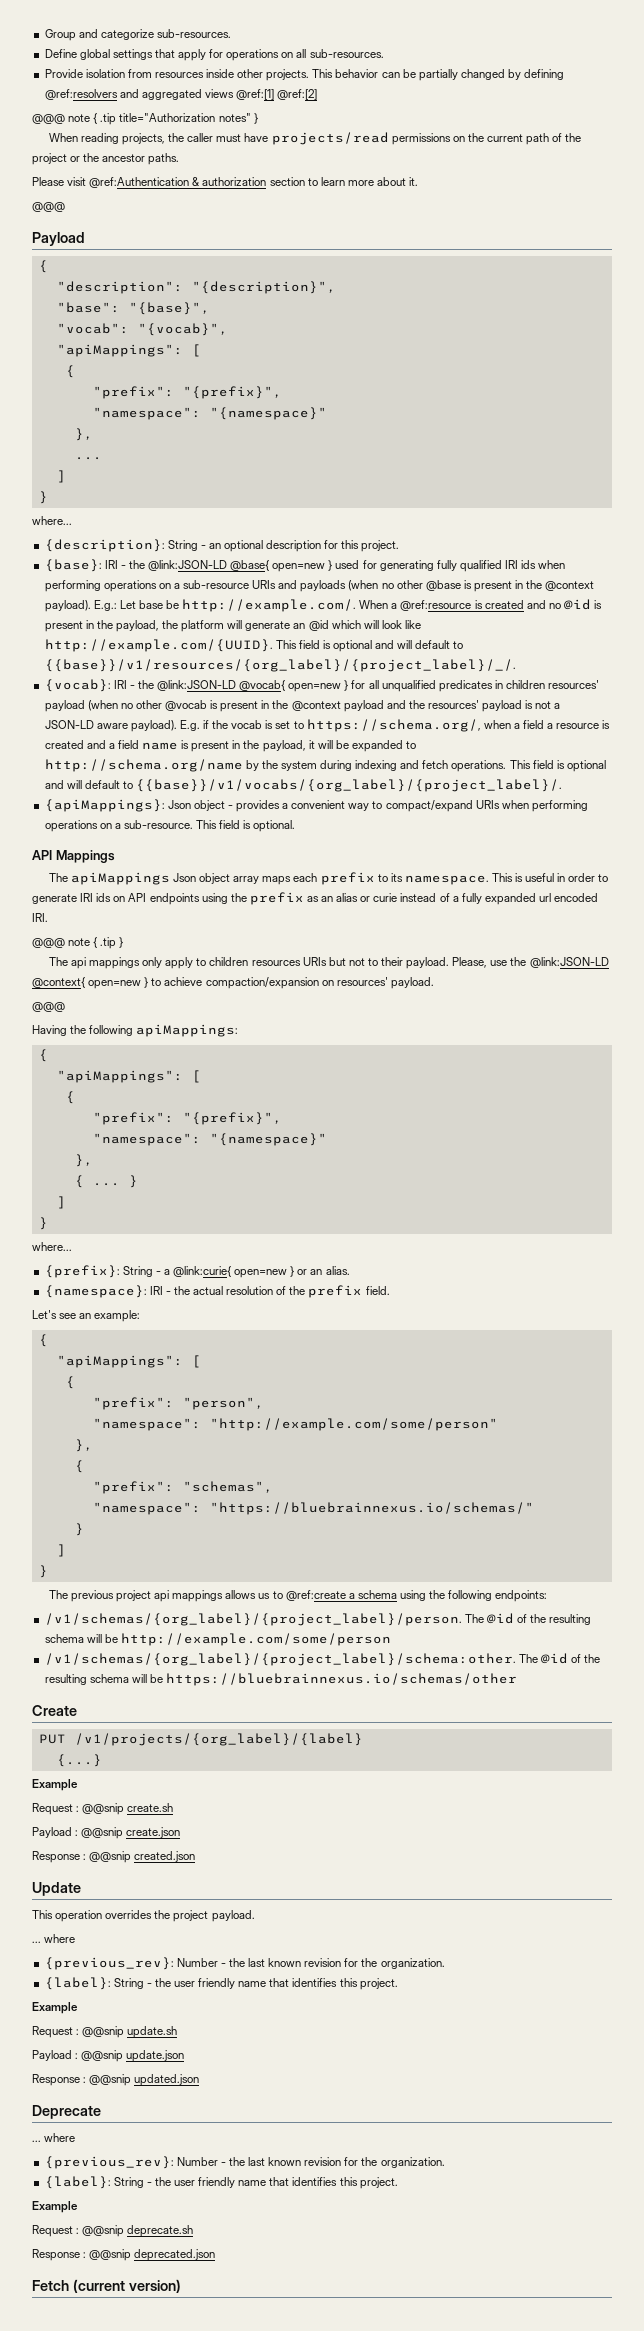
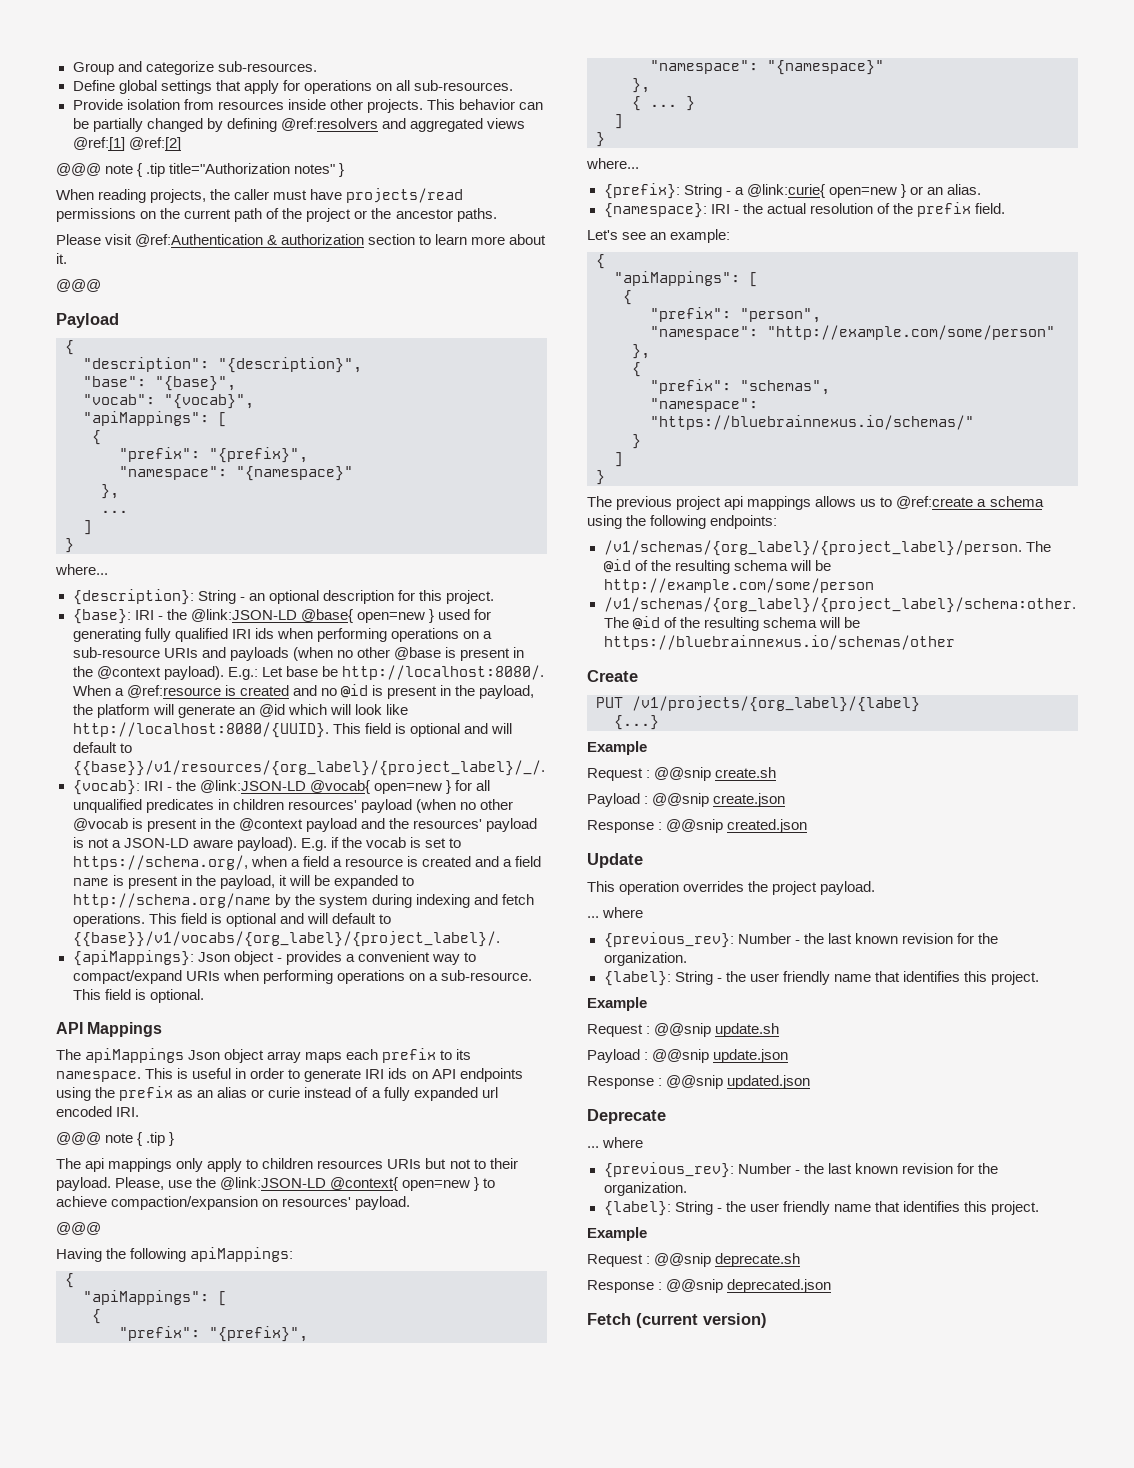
[182,599,357,612] http://example.com/. -> [341,665,544,680] http://localhost:8080/.
[44,639,273,652] http://example.com/{UUID}. -> [72,722,329,738] http://localhost:8080/{UUID}.

